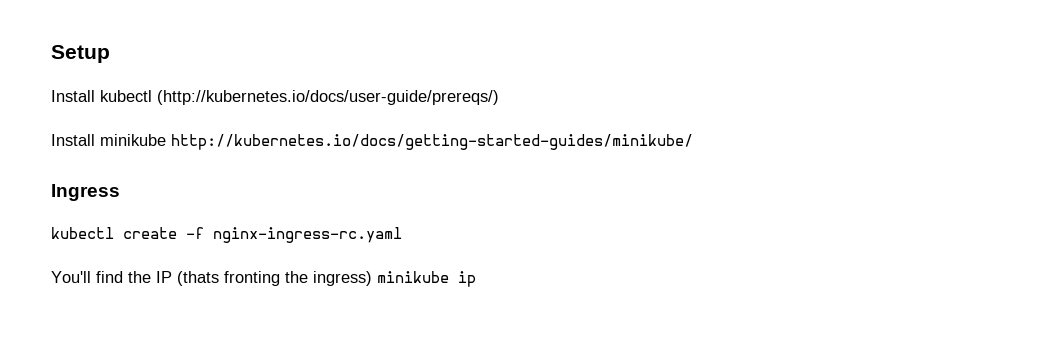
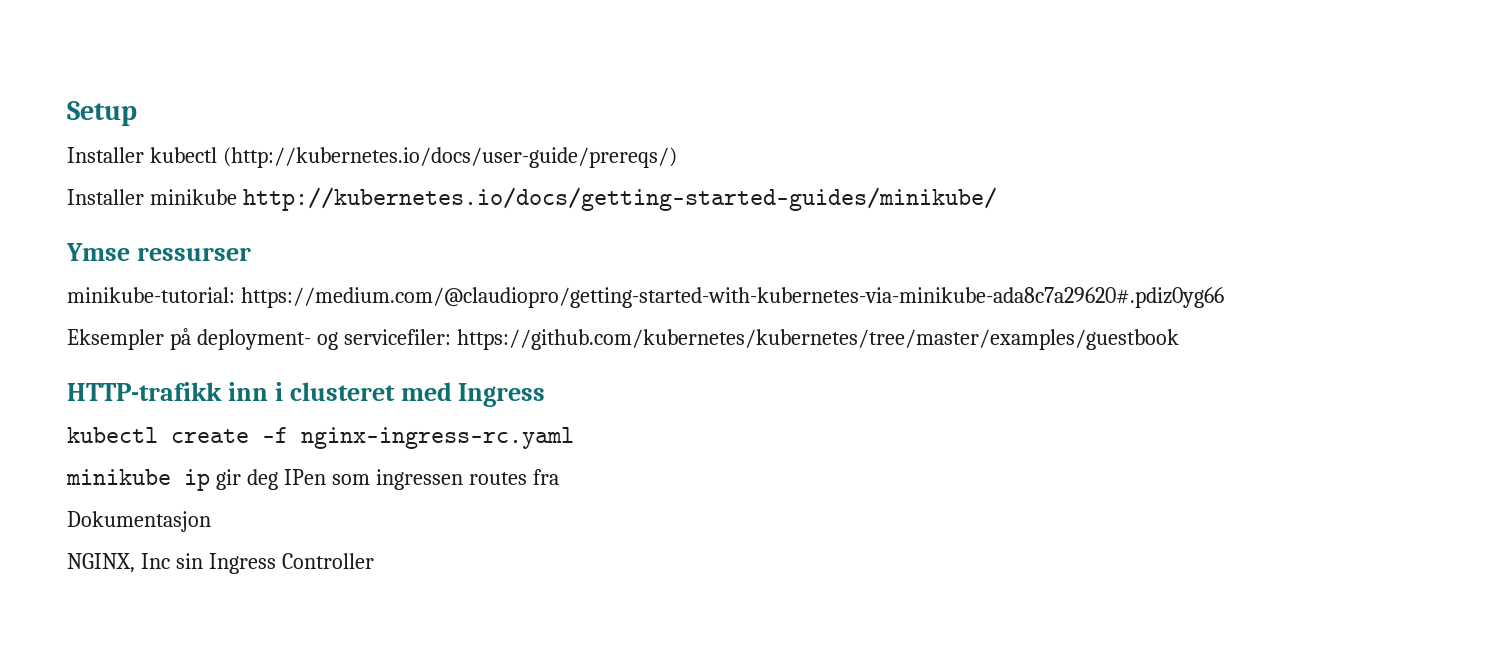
[51,90,95,102] Install -> [67,147,144,163] Installer
[51,134,95,146] Install -> [67,189,144,205] Installer
(693, 142) none -> [66,243,251,261] [67,287,1224,308] [67,328,1179,350] [67,382,452,401] Ymse ressurser // minikube-tutorial: https://medium.com/@claudiopro/getting-started-with-kubernetes-via-minikube-ada8c7a29620#.pdiz0yg66 // Eksempler på deployment- og servicefiler: https://github.com/kubernetes/kubernetes/tree/master/examples/guestbook // HTTP-trafikk inn i clusteret med
[51,271,476,287] You'll find the IP (thats fronting the ingress) minikube ip -> [66,469,559,491] [67,511,211,532] [67,553,374,574] minikube ip gir deg IPen som ingressen routes fra // Dokumentasjon // NGINX, Inc sin Ingress Controller

